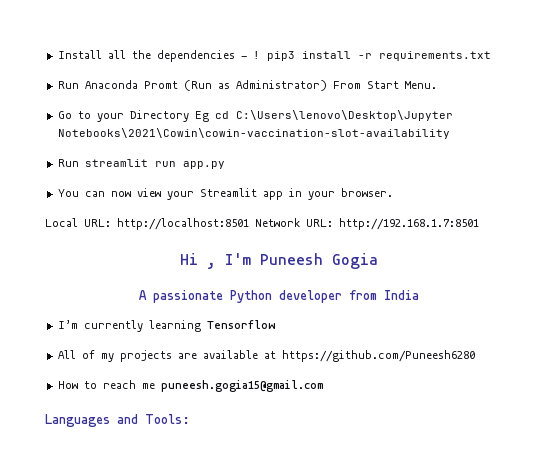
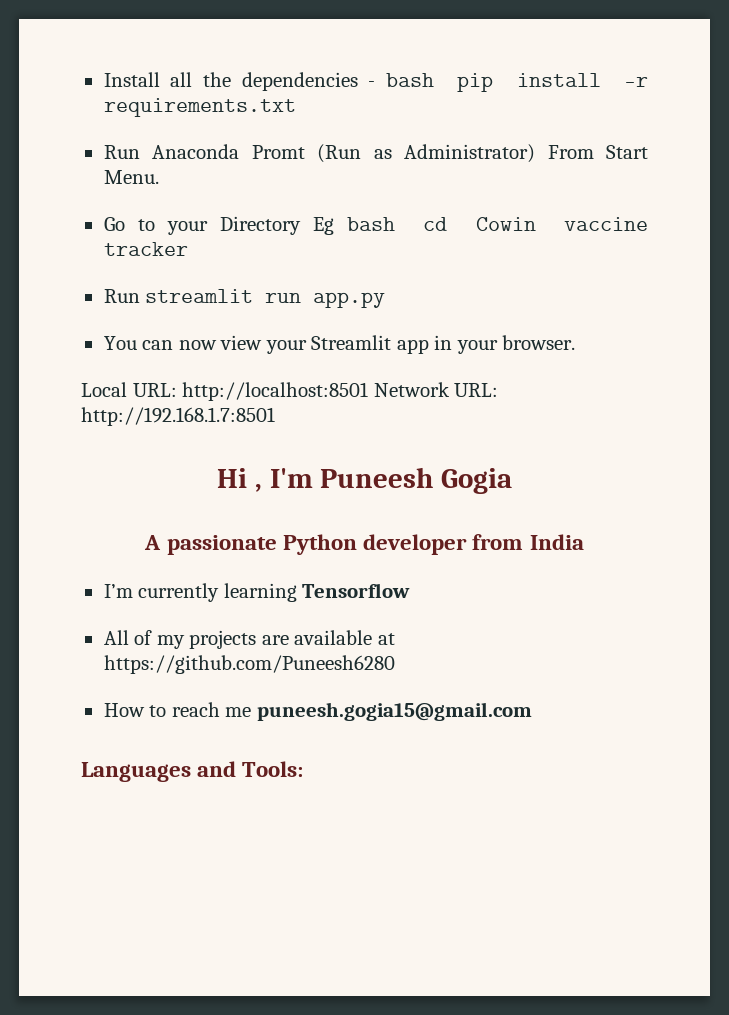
[252,51,295,61] ! pip3 -> [386,73,494,92] bash pip
[214,110,453,121] [57,128,450,139] cd C:\Users\lenovo\Desktop\Jupyter Notebooks\2021\Cowin\cowin-vaccination-slot-availability -> [346,217,649,231] [103,242,188,256] bash cd Cowin vaccine tracker

